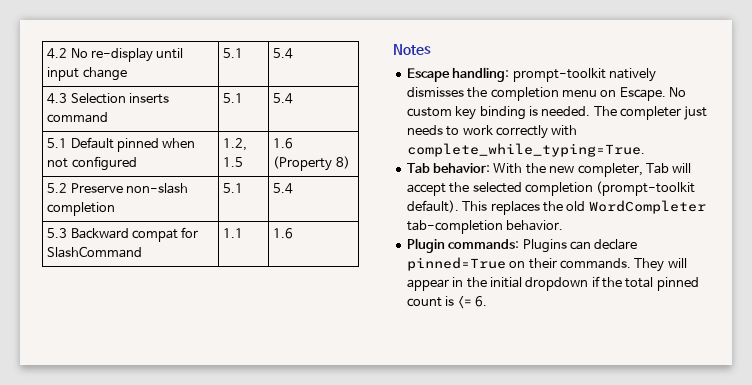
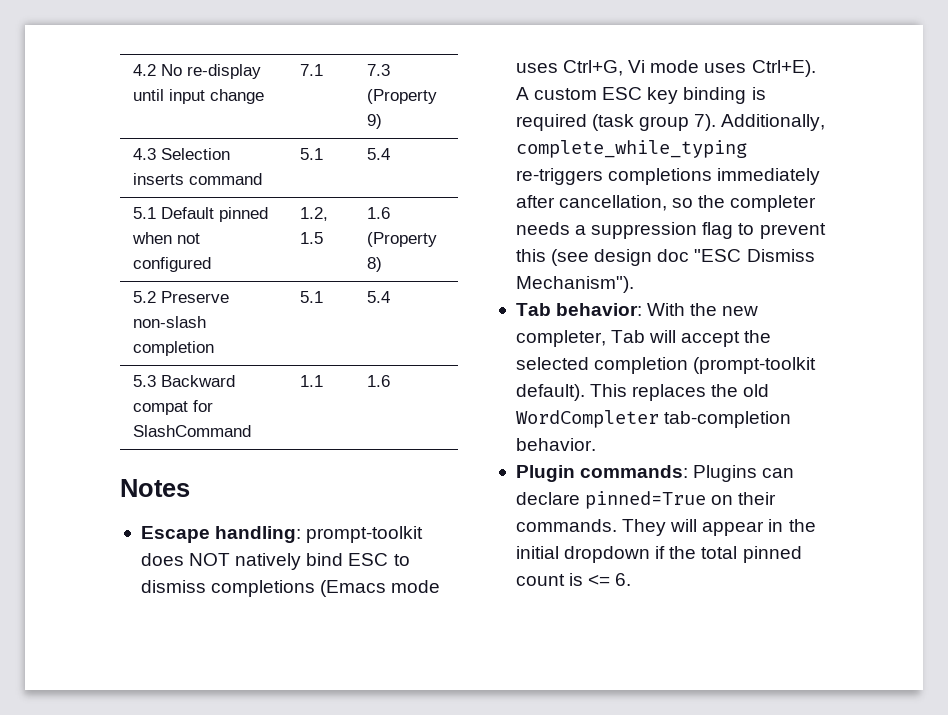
[223,48,244,58] [273,48,294,59] 5.1 | 5.4 -> [299,64,323,76] [366,64,390,76] [366,89,437,104] [366,114,382,129] 7.1 | 7.3 (Property 9)
[608,68,656,82] [406,87,686,101] [406,106,708,120] [406,125,578,139] [406,143,645,157] natively dismisses the completion menu on Escape. No custom key binding is needed. The completer just needs to work correctly with complete_while_typing=True. -> [140,553,410,570] [140,580,441,597] [515,60,816,77] [515,87,766,104] [515,114,826,131] [515,140,747,158] [515,168,821,185] [515,195,817,212] [515,222,826,239] [515,249,815,266] [515,276,634,293] does NOT natively bind ESC to dismiss completions (Emacs mode uses Ctrl+G, Vi mode uses Ctrl+E). A custom ESC key binding is required (task group 7). Additionally, complete_while_typing re-triggers completions immediately after cancellation, so the completer needs a suppression flag to prevent this (see design doc "ESC Dismiss Mechanism").

